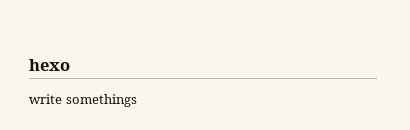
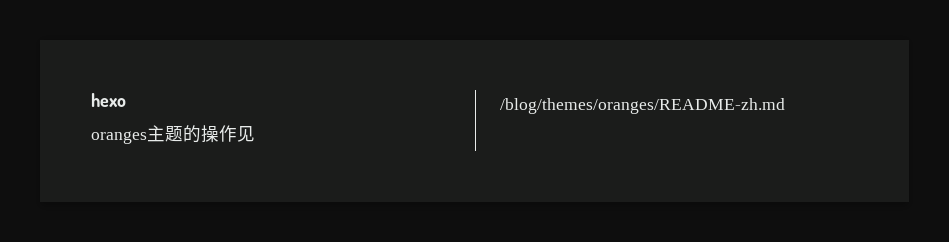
[29,94,137,107] write somethings -> [91,125,255,144] [500,98,785,114] oranges主题的操作见/blog/themes/oranges/README-zh.md

